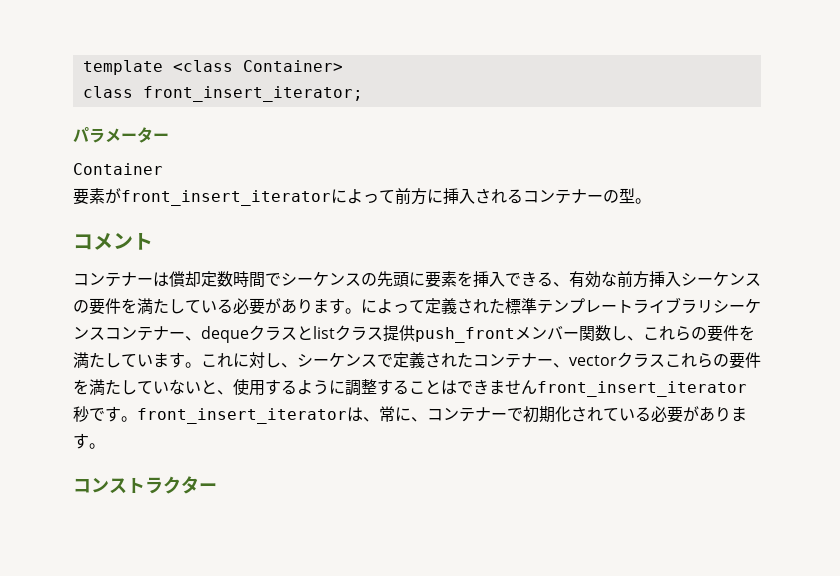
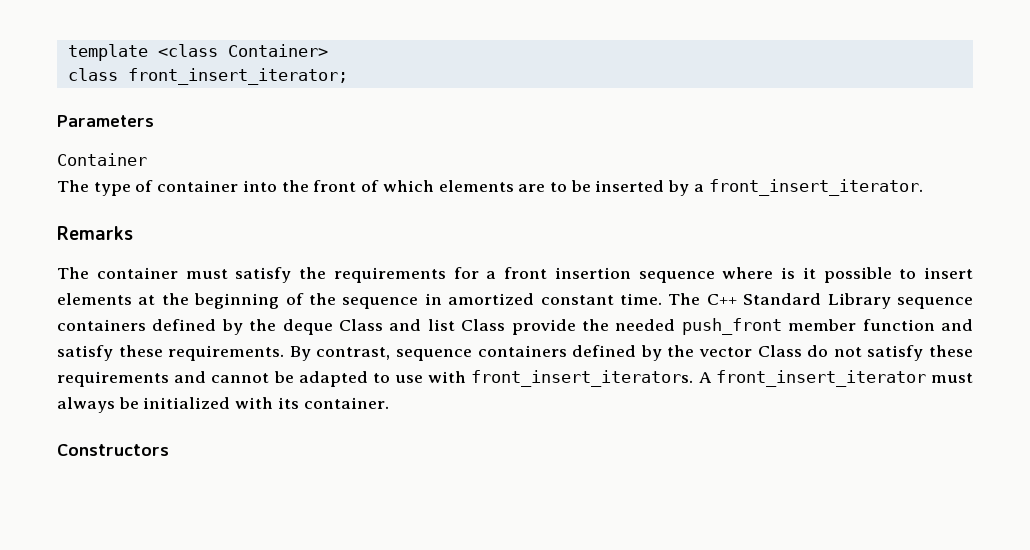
[73,127,169,143] [73,163,163,175] [73,188,651,206] [73,233,153,250] [73,271,761,288] [73,297,761,315] [73,325,755,343] [73,352,761,369] [73,379,747,397] [73,406,747,424] [73,433,105,449] [73,476,217,494] パラメーター // Container // 要素がfront_insert_iteratorによって前方に挿入されるコンテナーの型。 // コメント // コンテナーは償却定数時間でシーケンスの先頭に要素を挿入できる、有効な前方挿入シーケンスの要件を満たしている必要があります。によって定義された標準テンプレートライブラリシーケンスコンテナー、dequeクラスとlistクラス提供push_frontメンバー関数し、これらの要件を満たしています。これに対し、シーケンスで定義されたコンテナー、vectorクラスこれらの要件を満たしていないと、使用するように調整することはできませんfront_insert_iterator秒です。front_insert_iteratorは、常に、コンテナーで初期化されている必要があります。 // コンストラクター -> [57,115,154,127] [57,153,147,166] [57,179,923,196] [57,226,133,240] [57,267,973,283] [57,293,973,309] [57,318,973,335] [57,345,974,361] [57,370,973,387] [57,397,389,413] [57,444,169,456] Parameters // Container // The type of container into the front of which elements are to be inserted by a front_insert_iterator. // Remarks // The container must satisfy the requirements for a front insertion sequence where is it possible to insert elements at the beginning of the sequence in amortized constant time. The C++ Standard Library sequence containers defined by the deque Class and list Class provide the needed push_front member function and satisfy these requirements. By contrast, sequence containers defined by the vector Class do not satisfy these requirements and cannot be adapted to use with front_insert_iterators. A front_insert_iterator must always be initialized with its container. // Constructors

